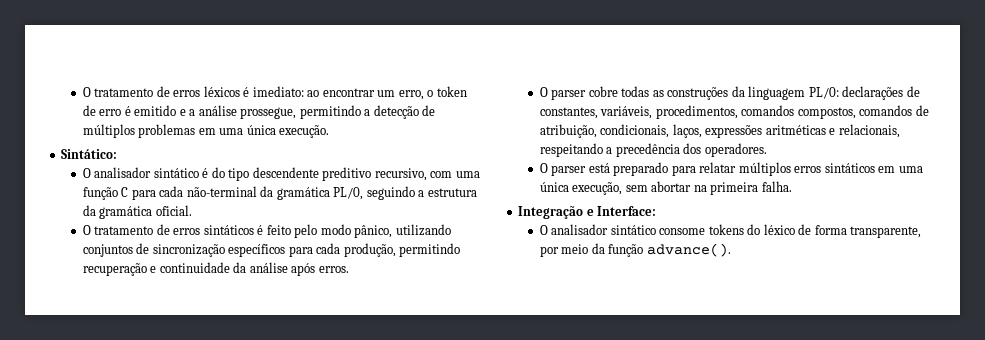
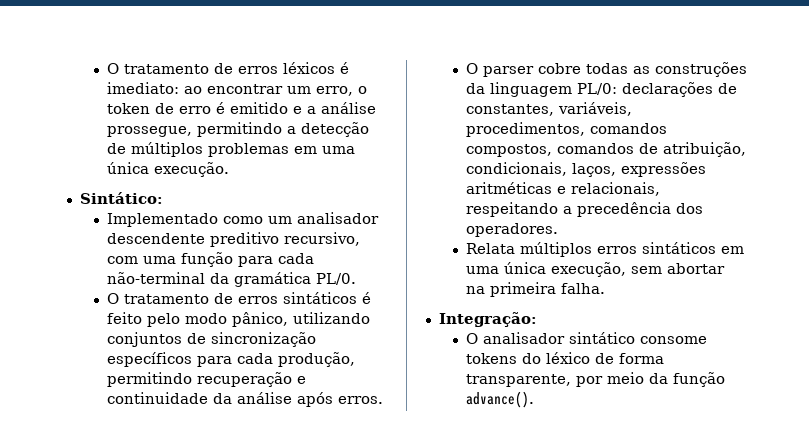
[82,167,250,181] O analisador sintático é do tipo -> [106,212,379,227] Implementado como um analisador
[121,187,129,197] C -> (233, 259) none
[333,186,477,200] [82,205,192,219] PL/0, seguindo a estrutura da gramática oficial. -> [315,273,356,285] PL/0.
[539,162,737,176] O parser está preparado para relatar -> [465,243,515,254] Relata
[518,206,657,219] Integração e Interface: -> [438,312,537,327] Integração:

